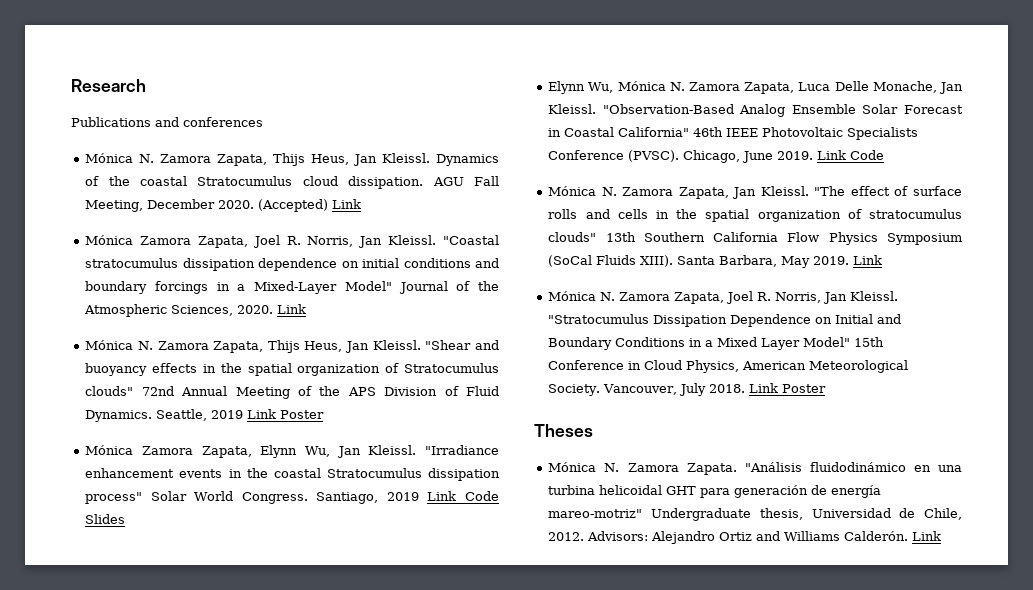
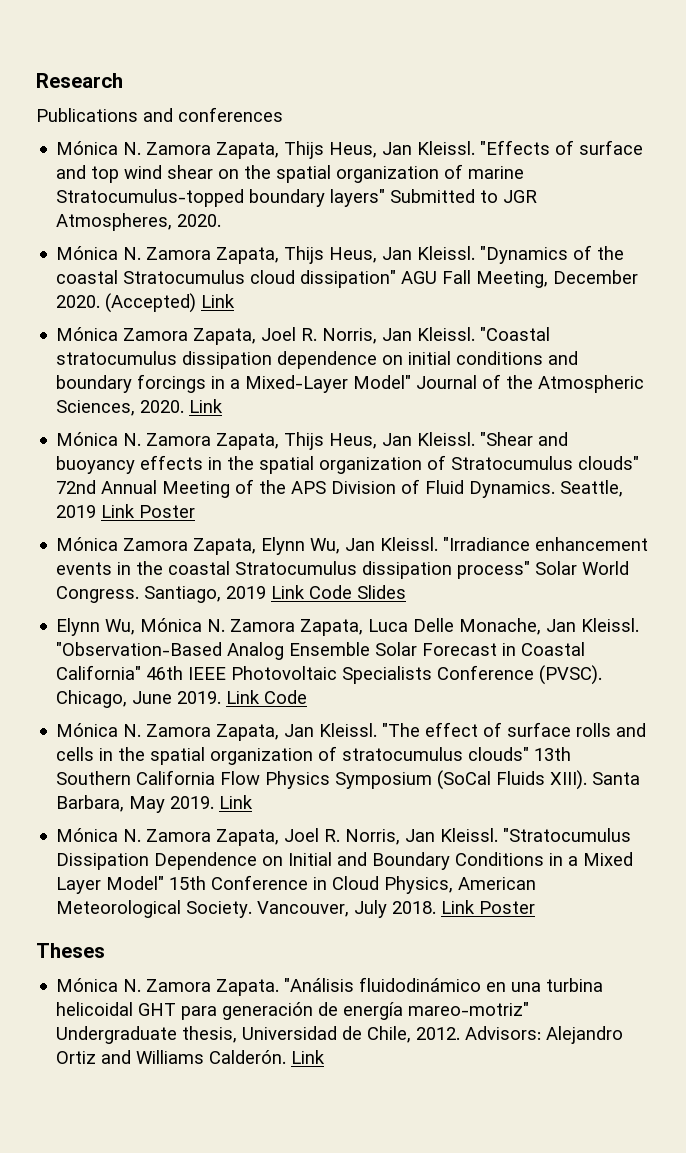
[435,154,499,166] Dynamics -> [480,140,644,155] [56,164,525,183] [56,189,538,207] [56,213,222,231] [56,246,569,264] "Effects of surface and top wind shear on the spatial organization of marine Stratocumulus-topped boundary layers" Submitted to JGR Atmospheres, 2020. // Mónica N. Zamora Zapata, Thijs Heus, Jan Kleissl. "Dynamics
[348,176,424,189] dissipation. -> [300,270,397,288] dissipation"

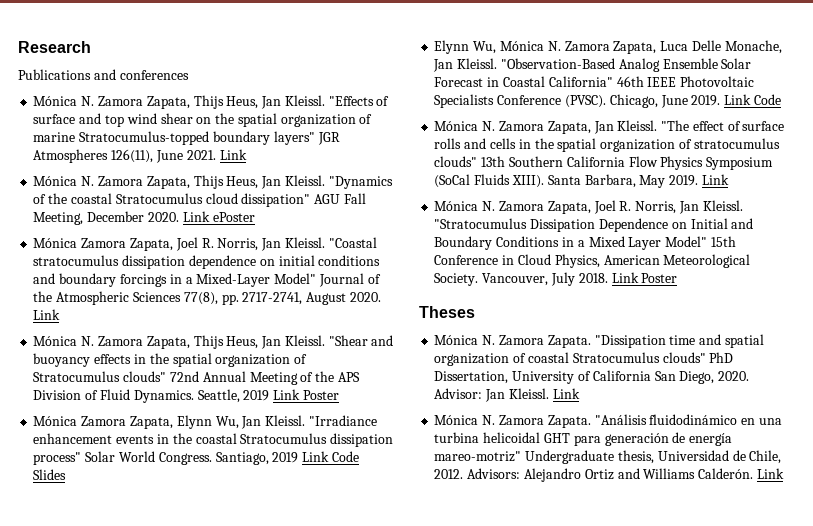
[390,189,538,203] [56,213,222,231] Submitted to JGR Atmospheres, 2020. -> [317,132,340,145] [33,149,247,163] JGR Atmospheres 126(11), June 2021. Link
[105,293,236,313] (Accepted) Link -> [182,211,255,222] Link ePoster
[56,400,136,416] Sciences, -> [132,292,347,305] Sciences 77(8), pp. 2717-2741, August
(105, 950) none -> [434,334,764,348] [434,352,734,366] [434,370,750,384] [434,388,580,402] // Mónica N. Zamora Zapata. "Dissipation time and spatial organization of coastal Stratocumulus clouds" PhD Dissertation, University of California San Diego, 2020. Advisor: Jan Kleissl. Link

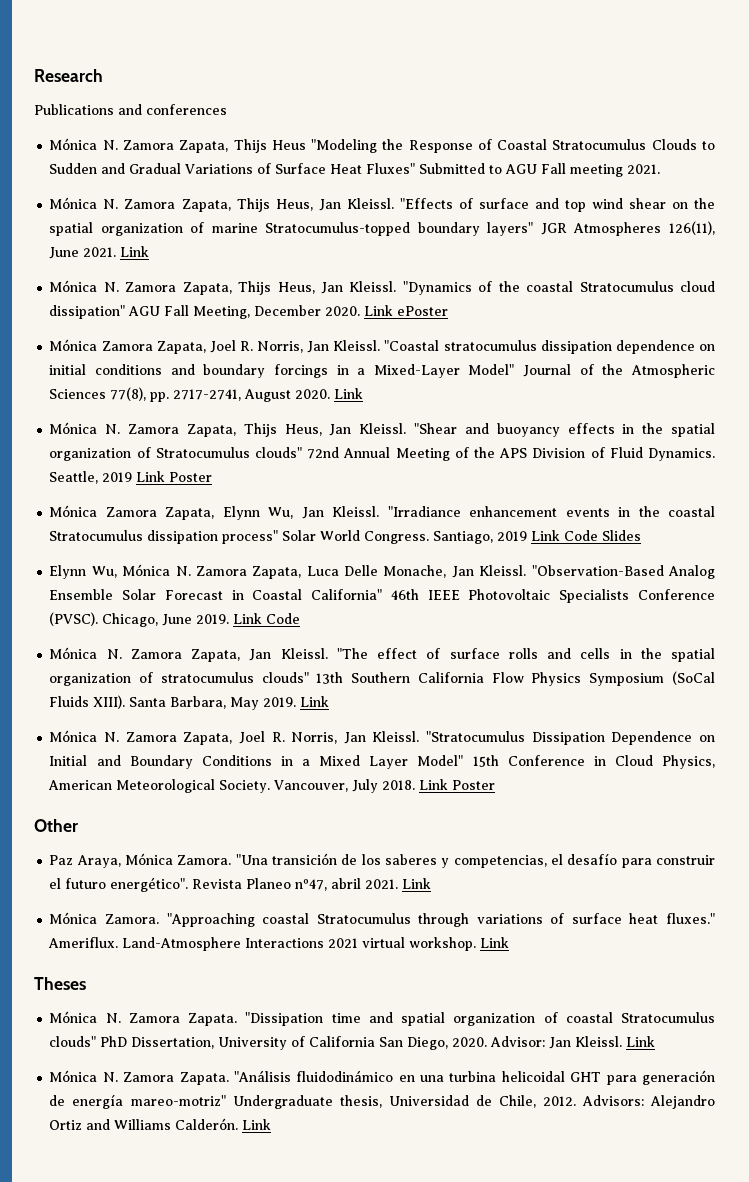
(189, 75) none -> [49,138,715,153] [49,163,661,177] // Mónica N. Zamora Zapata, Thijs Heus "Modeling the Response of Coastal Stratocumulus Clouds to Sudden and Gradual Variations of Surface Heat Fluxes" Submitted to AGU Fall meeting 2021.
(678, 278) none -> [34,819,78,832] [49,853,715,868] [49,877,432,892] [49,912,715,927] [48,937,510,951] // Other // Paz Araya, Mónica Zamora. "Una transición de los saberes y competencias, el desafío para construir el futuro energético". Revista Planeo nº47, abril 2021. Link // Mónica Zamora. "Approaching coastal Stratocumulus through variations of surface heat fluxes." Ameriflux. Land-Atmosphere Interactions 2021 virtual workshop. Link

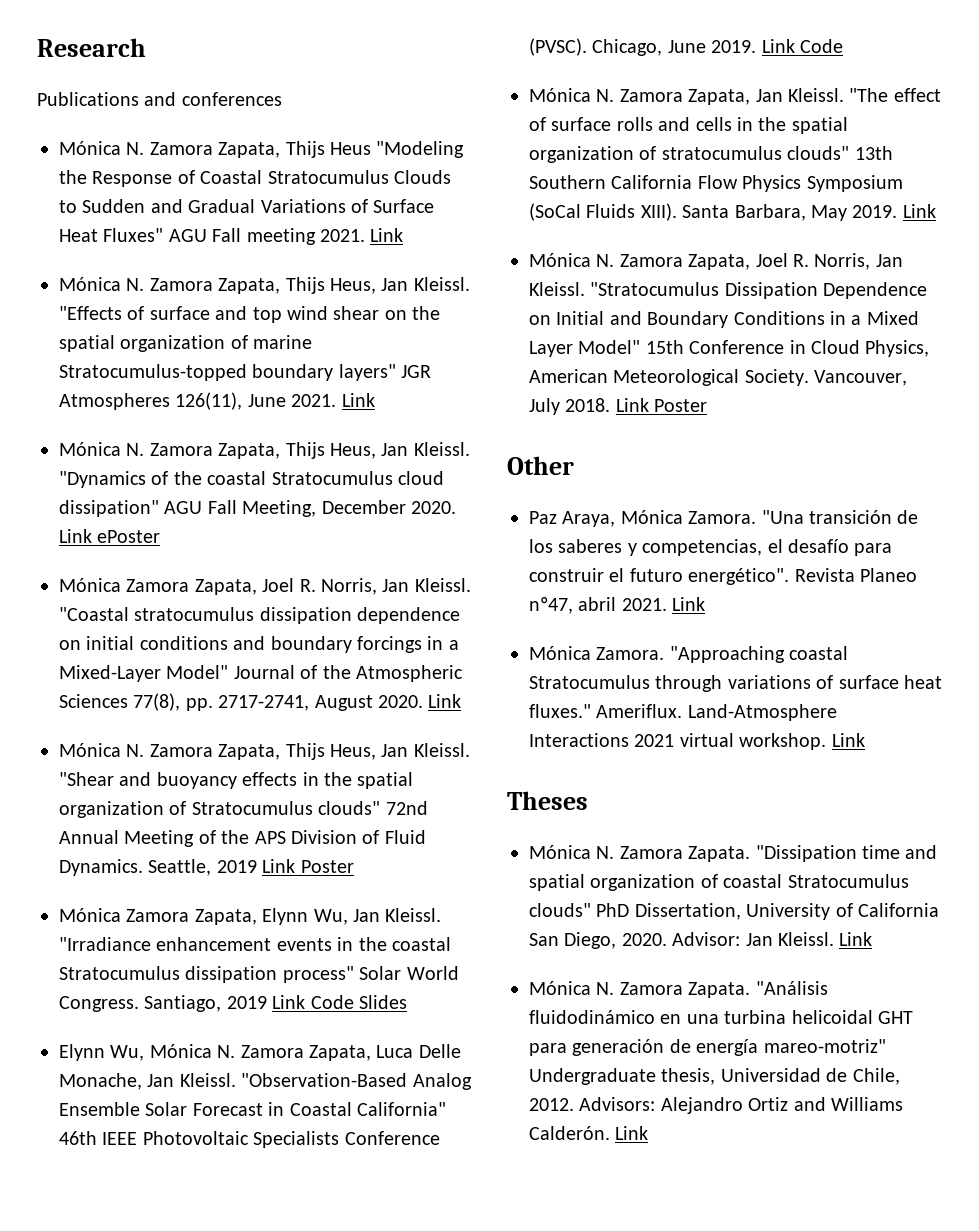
[419,163,503,174] Submitted to -> (164, 235) none
(661, 169) none -> [370,228,404,242] Link

